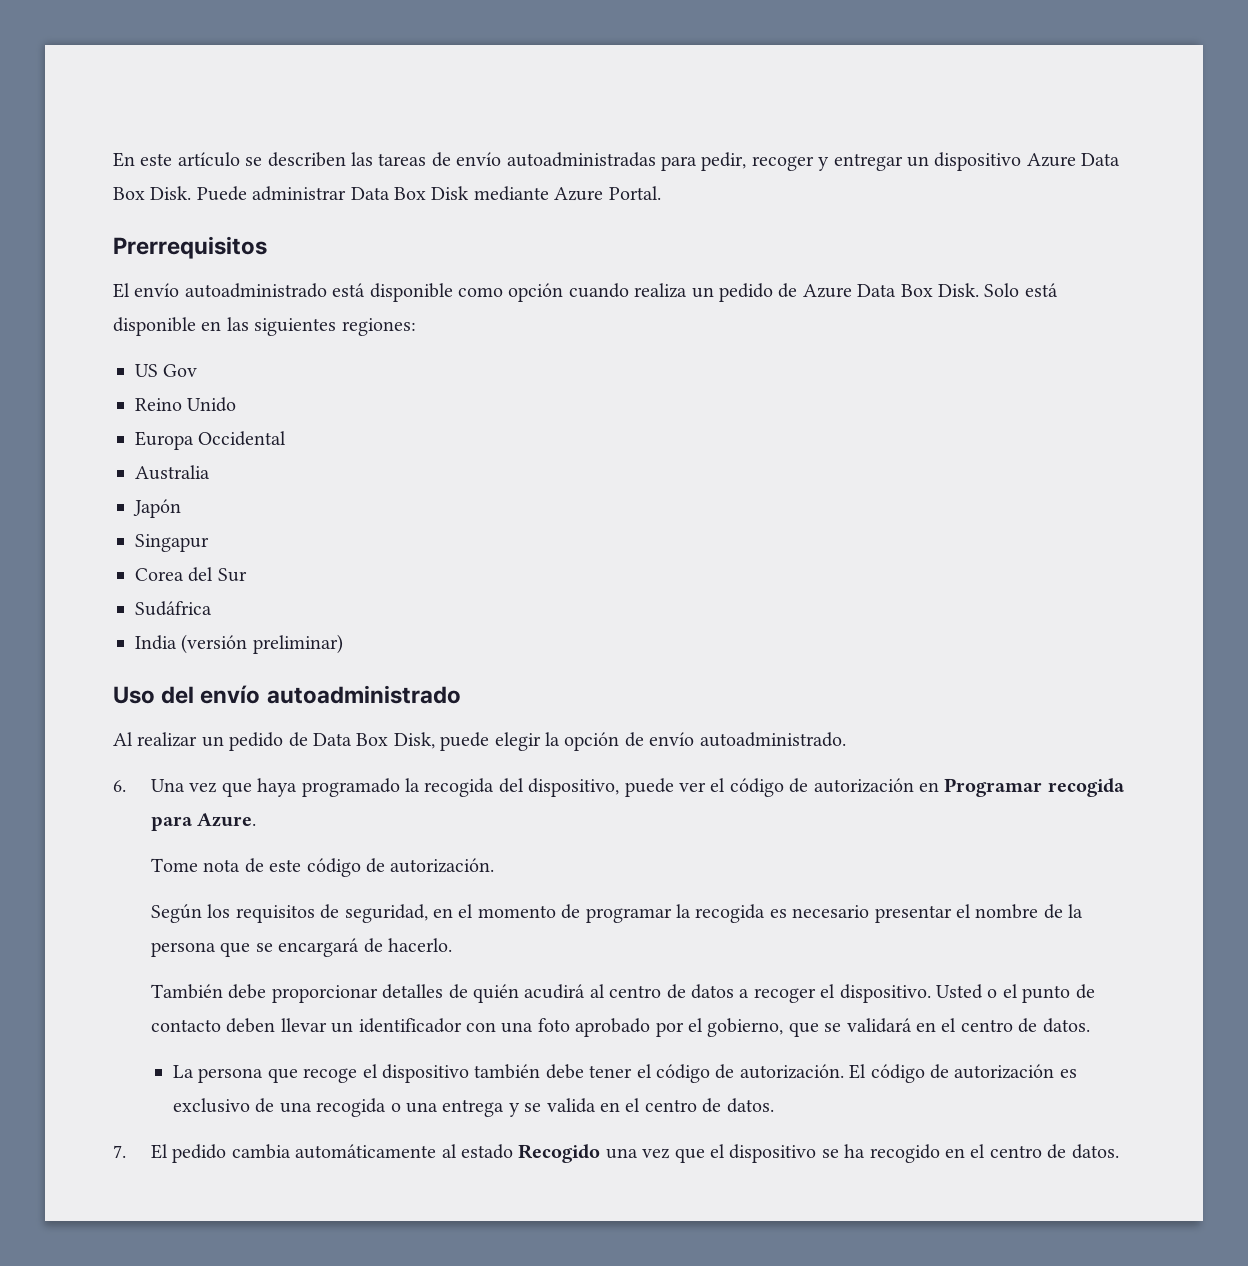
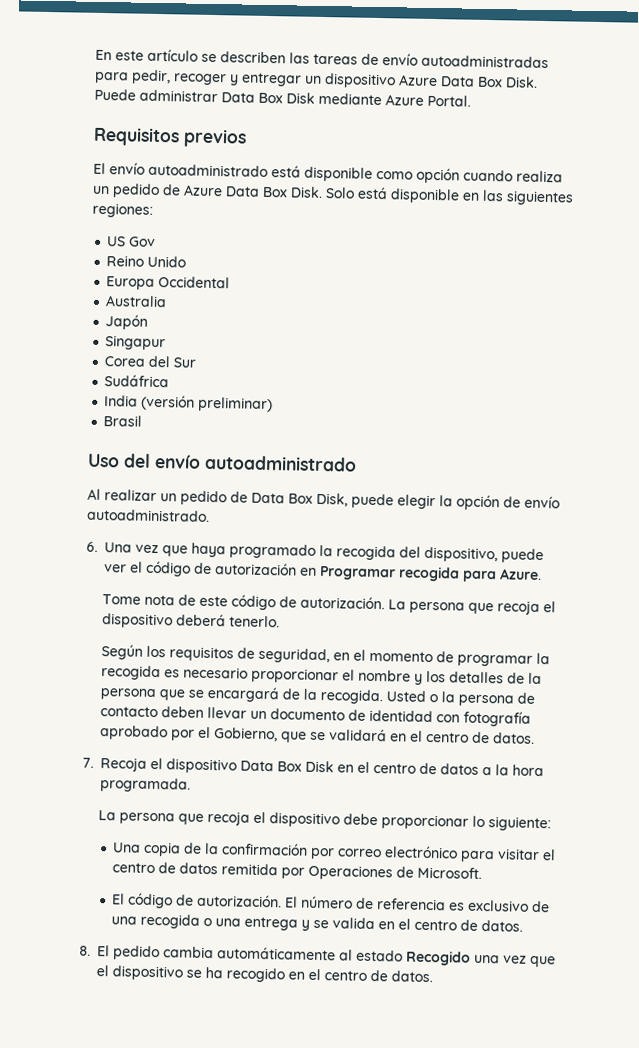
[113,236,267,259] Prerrequisitos -> [93,126,247,148] Requisitos previos
(343, 644) none -> [103,415,143,427] // Brasil
(495, 865) none -> [388,599,557,616] [102,613,281,629] La persona que recoja el dispositivo deberá tenerlo.
[874,905,952,923] presentar -> [251,667,340,684] proporcionar
(1039, 911) none -> [414,670,505,685] y los detalles
[387,938,452,952] [150,984,1071,1003] hacerlo. // También debe proporcionar detalles de quién acudirá al centro de datos a recoger el dispositivo. Usted o el punto -> [303,688,515,707] la recogida. Usted o la persona
[358,1018,570,1033] identificador con una foto -> [270,708,532,727] documento de identidad con fotografía
[707,1018,784,1037] gobierno, -> [214,727,279,742] Gobierno,
[172,1064,652,1083] // La persona que recoge el dispositivo también debe tener el -> [82,757,544,777] [100,777,191,793] [98,810,552,832] [113,841,557,863] [112,862,483,881] [112,893,126,905] // 7. Recoja el dispositivo Data Box Disk en el centro de datos a la hora programada. // La persona que recoja el dispositivo debe proporcionar lo siguiente: // Una copia de la confirmación por correo electrónico para visitar el centro de datos remitida por Operaciones de Microsoft. // El
[870,1064,1055,1083] código de autorización -> [301,895,447,911] número de referencia
[113,1145,126,1158] 7. -> [79,945,91,956] 8.

